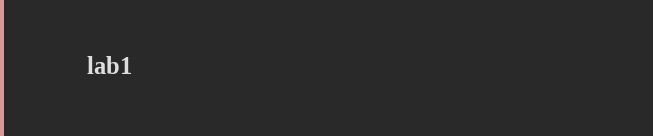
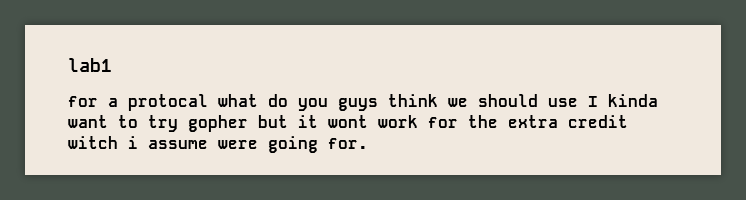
(132, 65) none -> [68,94,658,111] [68,115,628,132] [68,136,368,153] // for a protocal what do you guys think we should use I kinda want to try gopher but it wont work for the extra credit witch i assume were going for.

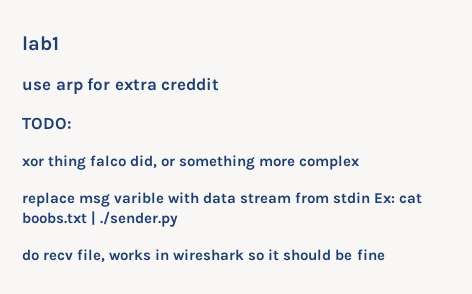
[68,94,658,111] [68,115,628,132] [68,136,368,153] for a protocal what do you guys think we should use I kinda want to try gopher but it wont work for the extra credit witch i assume were going for. -> [22,77,220,95] [22,117,72,130] [22,155,361,170] [22,192,423,207] [22,211,179,227] [22,249,385,263] use arp for extra creddit // TODO: // xor thing falco did, or something more complex // replace msg varible with data stream from stdin Ex: cat boobs.txt | ./sender.py // do recv file, works in wireshark so it should be fine

